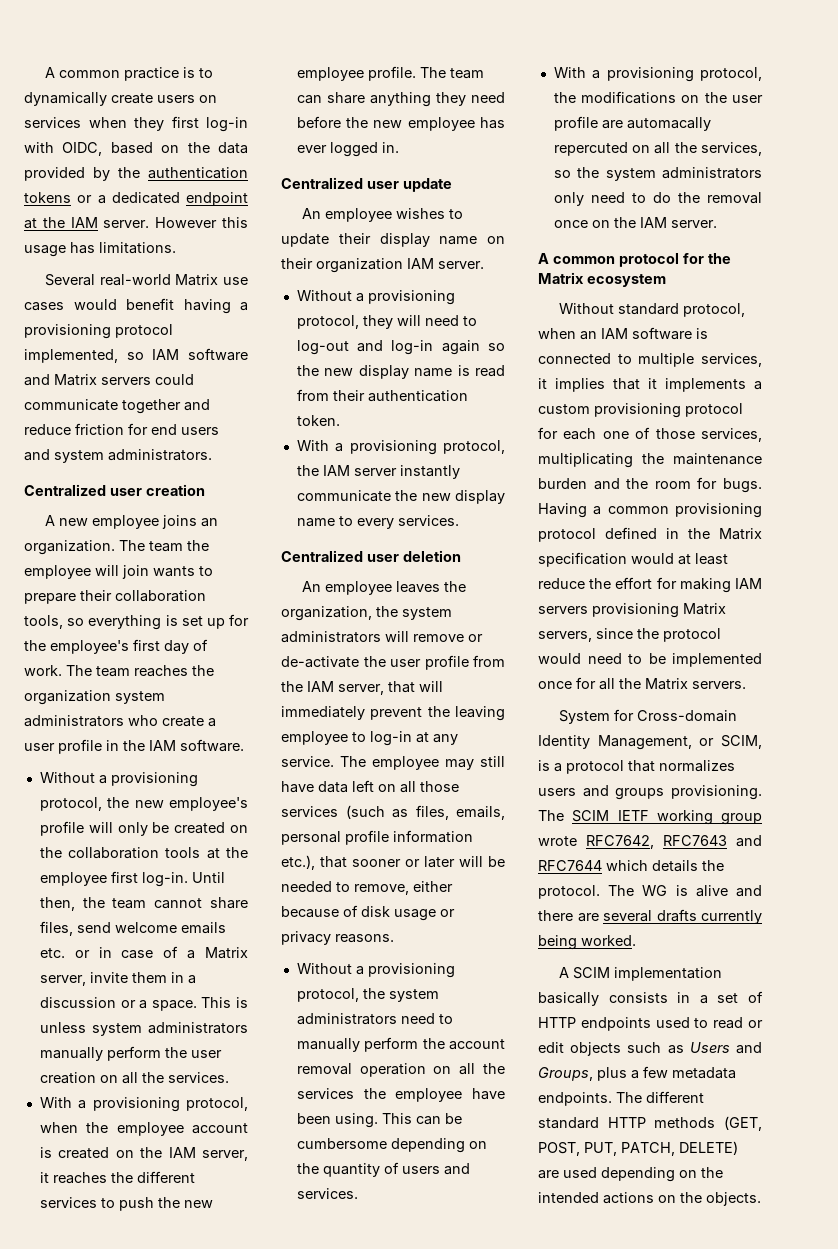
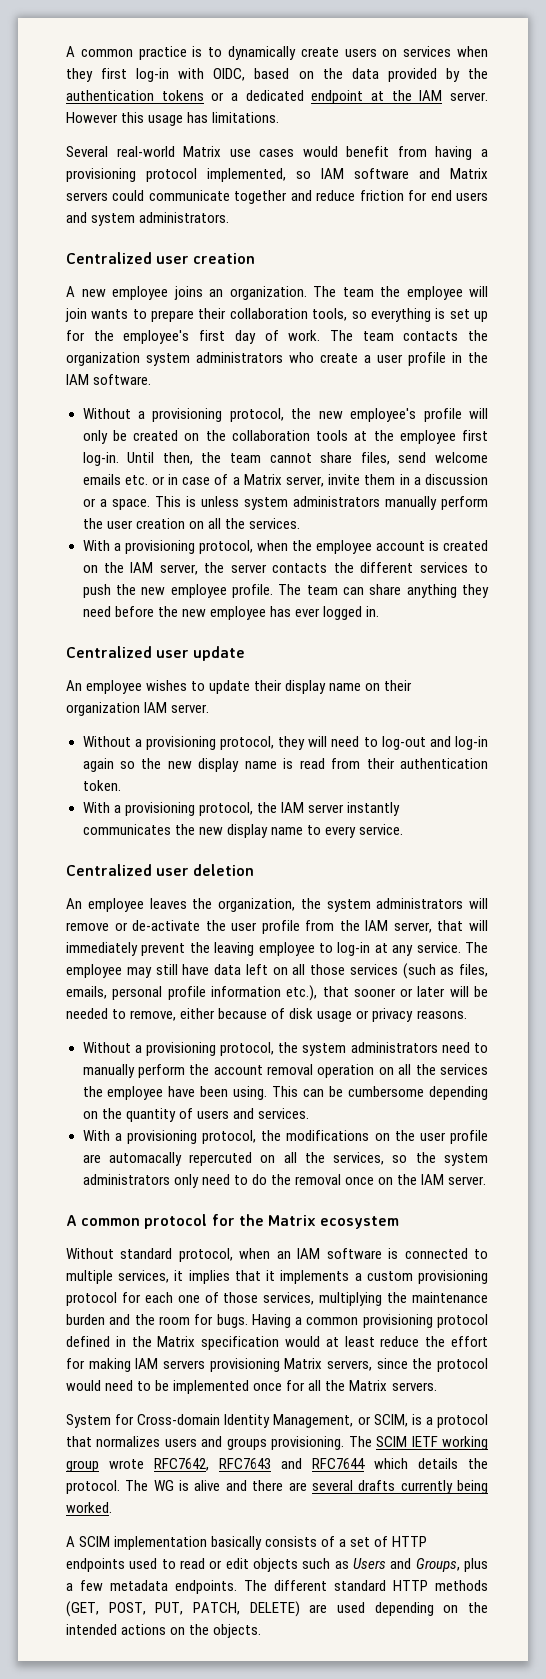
(174, 304) none -> [397,146,427,157] from
[134,665,188,677] reaches -> [403,331,459,341] contacts
[39,1172,107,1184] it reaches -> [204,562,328,573] the server contacts
[296,490,391,502] communicate -> [82,824,171,835] communicates
[397,515,459,526] services. -> [358,824,403,835] service.
[538,453,633,468] multiplicating -> [319,1292,383,1306] multiplying
[677,992,691,1003] in -> [321,1536,336,1547] of

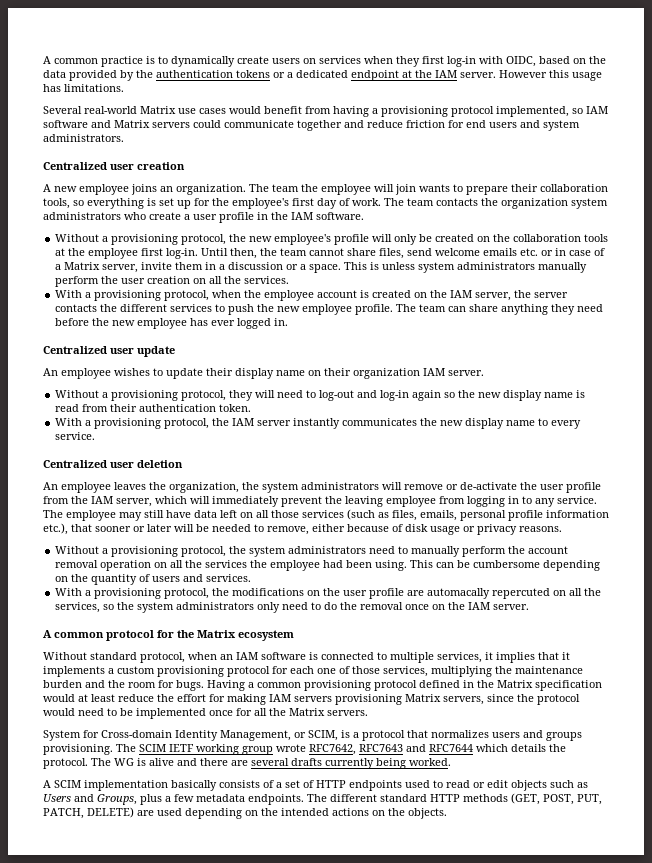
[437,920,464,931] that -> [155,496,187,504] which
[319,942,388,956] to log-in at -> [439,496,532,507] from logging in to
[168,1086,196,1097] have -> [323,560,344,568] had

